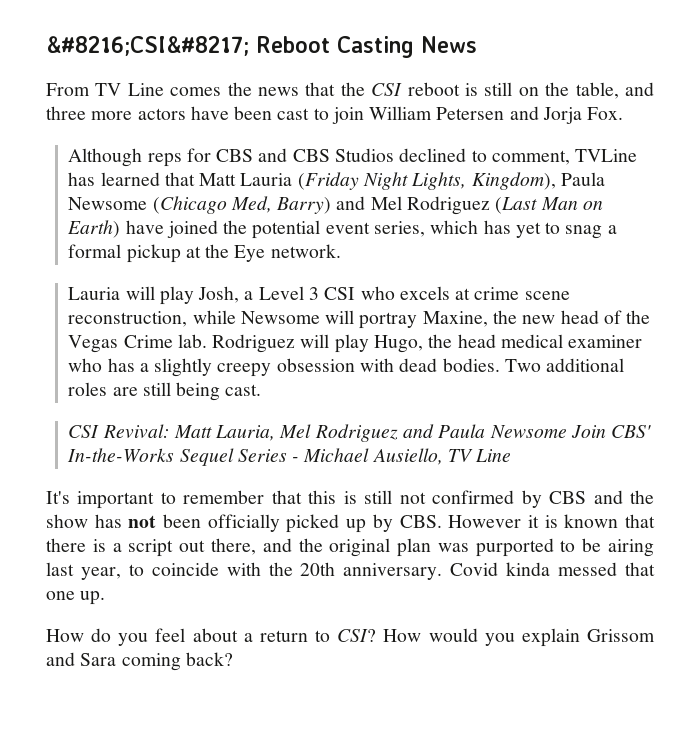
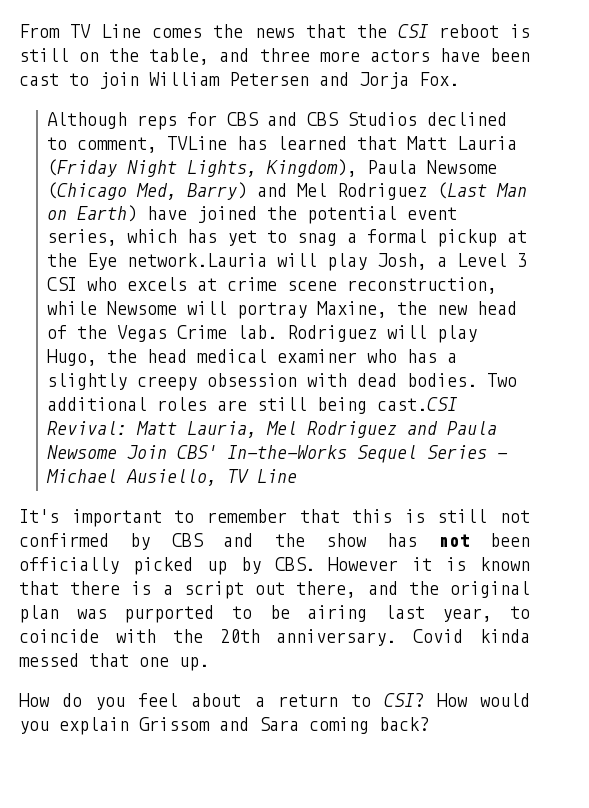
[46,36,477,58] &#8216;CSI&#8217; Reboot Casting News // -> (19, 31) none
[270,244,341,258] [68,287,121,300] network. // Lauria -> [126,253,267,267] network.Lauria
[225,384,262,396] [68,425,100,438] cast. // CSI -> [376,397,458,411] cast.CSI

